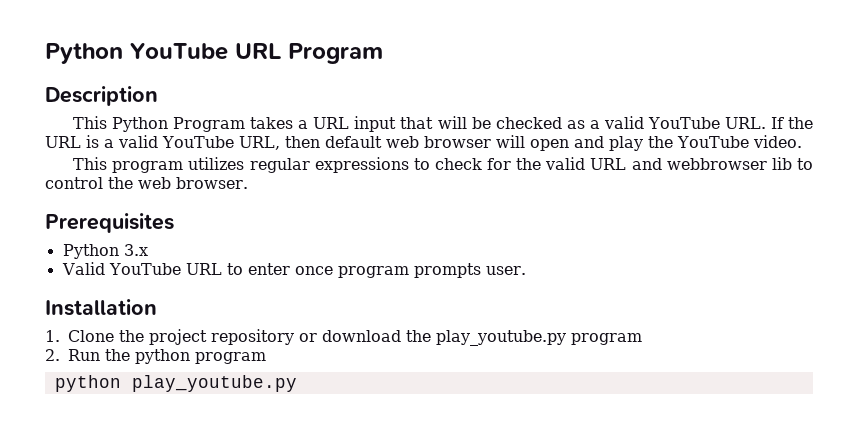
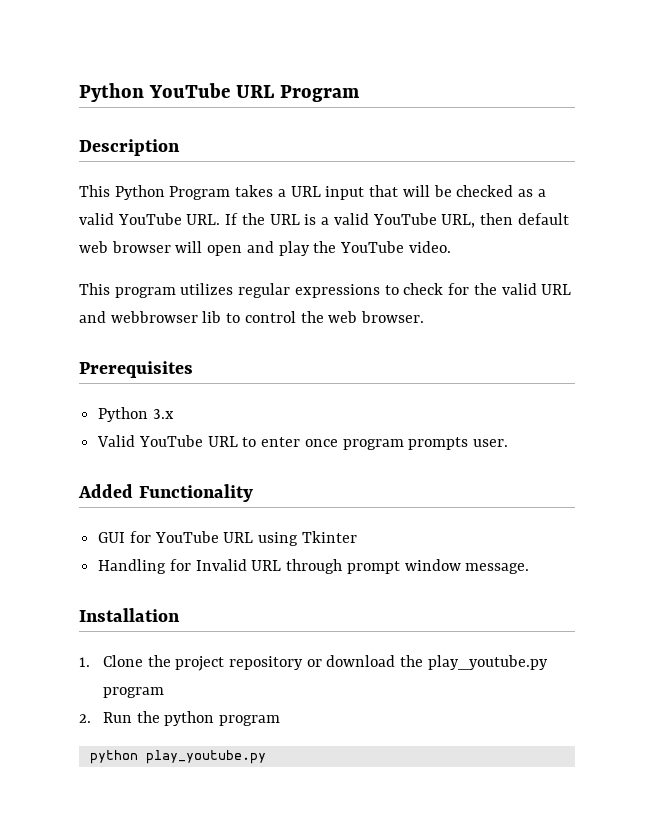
(526, 270) none -> [78,484,253,502] [98,531,357,546] [98,559,530,574] // Added Functionality // GUI for YouTube URL using Tkinter // Handling for Invalid URL through prompt window message.

